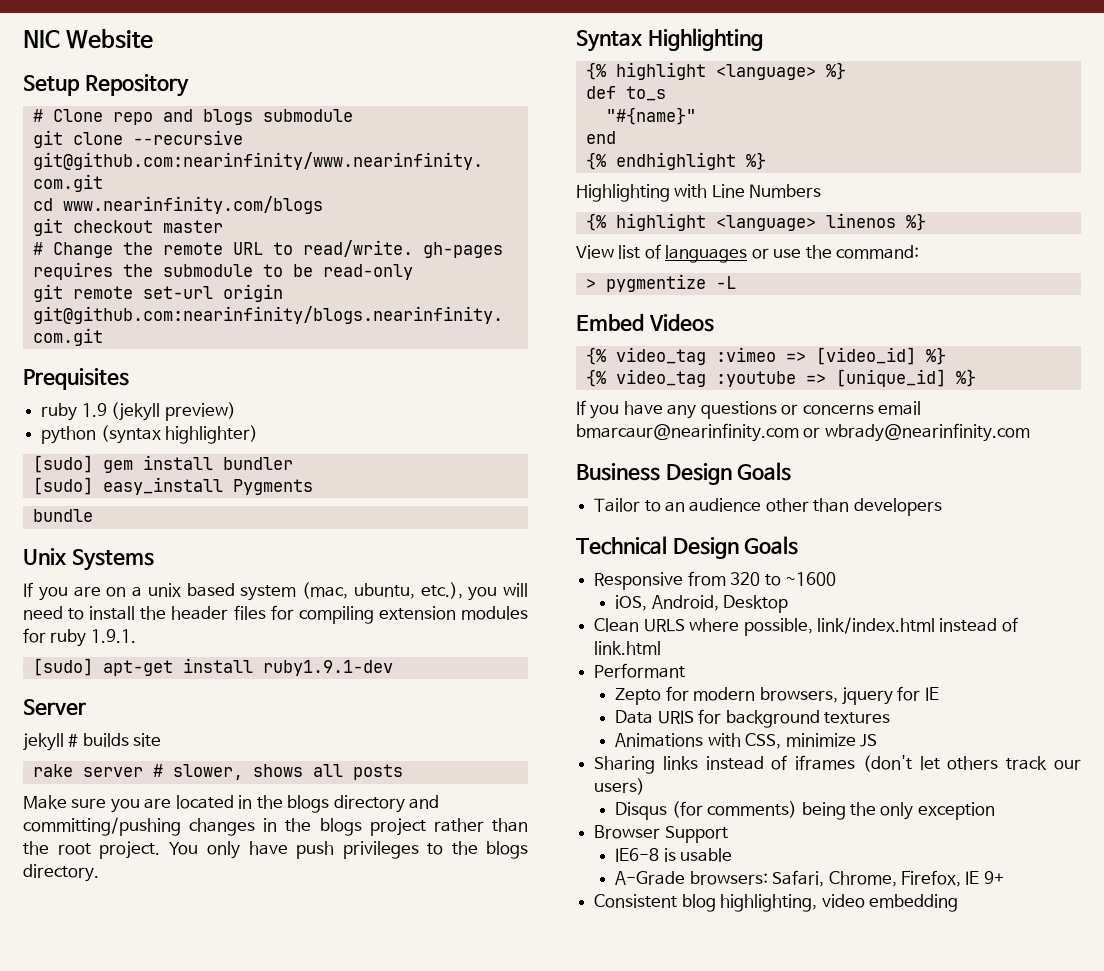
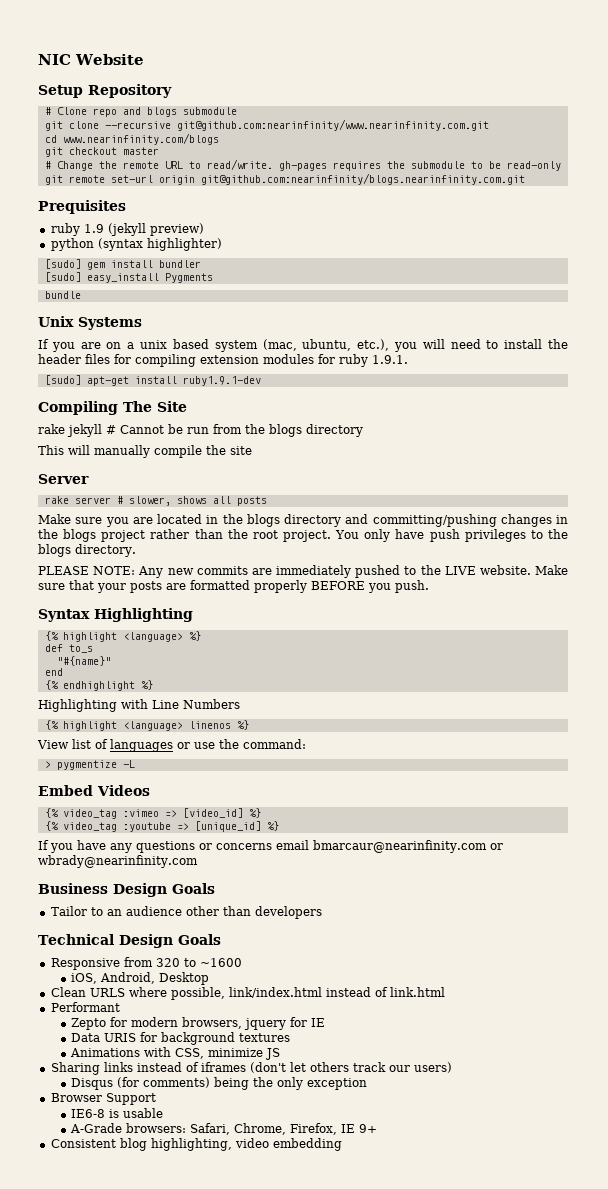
[23,699,86,716] [23,733,129,751] Server // jekyll # builds -> [38,401,187,415] [38,424,363,437] [38,445,226,458] Compiling The Site // rake jekyll # Cannot be run from the blogs directory // This will manually compile the
(162, 740) none -> [38,474,89,484] // Server
(99, 873) none -> [38,565,569,578] [38,580,429,593] // PLEASE NOTE: Any new commits are immediately pushed to the LIVE website. Make sure that your posts are formatted properly BEFORE you push.

